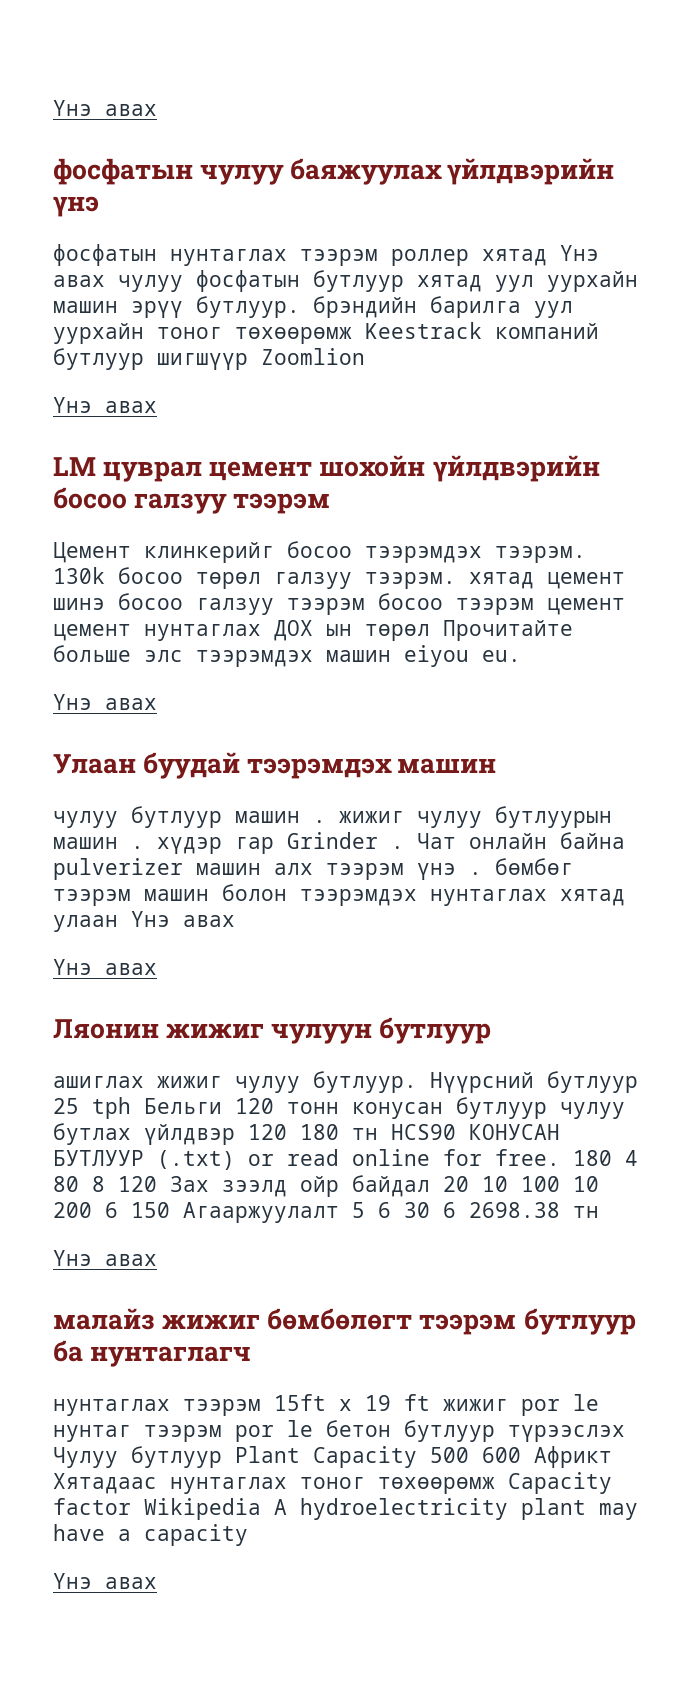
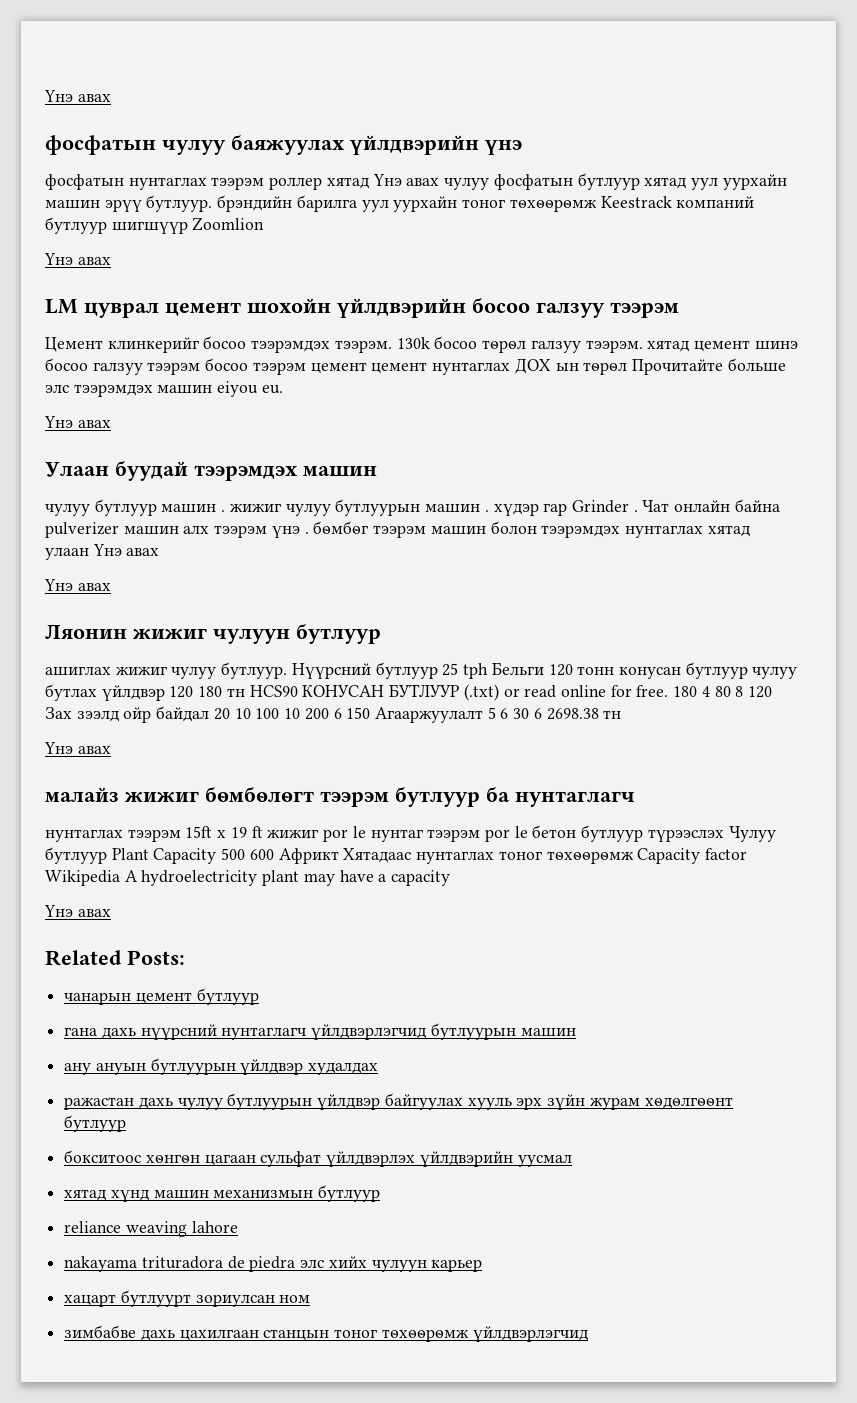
(157, 1583) none -> [45,950,185,966] [64,988,259,1005] [64,1023,576,1040] [64,1058,379,1075] [64,1093,733,1110] [64,1115,127,1132] [64,1150,572,1167] [64,1185,381,1202] [64,1221,238,1237] [64,1256,483,1272] [64,1290,311,1307] [64,1325,588,1342] // Related Posts: // чанарын цемент бутлуур // гана дахь нүүрсний нунтаглагч үйлдвэрлэгчид бутлуурын машин // ану ануын бутлуурын үйлдвэр худалдах // ражастан дахь чулуу бутлуурын үйлдвэр байгуулах хууль эрх зүйн журам хөдөлгөөнт бутлуур // бокситоос хөнгөн цагаан сульфат үйлдвэрлэх үйлдвэрийн уусмал // хятад хүнд машин механизмын бутлуур // reliance weaving lahore // nakayama trituradora de piedra элс хийх чулуун карьер // хацарт бутлуурт зориулсан ном // зимбабве дахь цахилгаан станцын тоног төхөөрөмж үйлдвэрлэгчид

